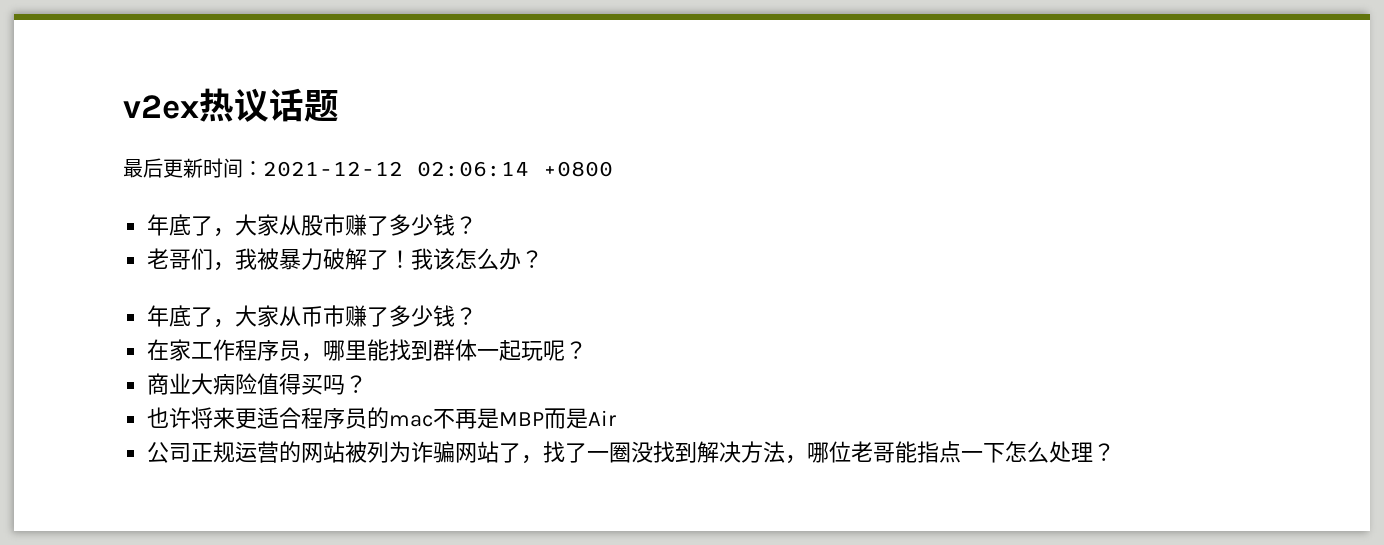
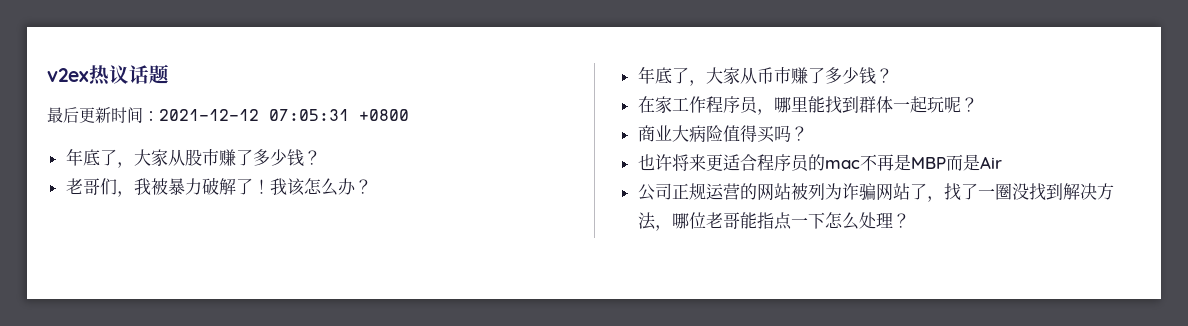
[417,161,529,177] 02:06:14 -> [269,109,349,121] 07:05:31

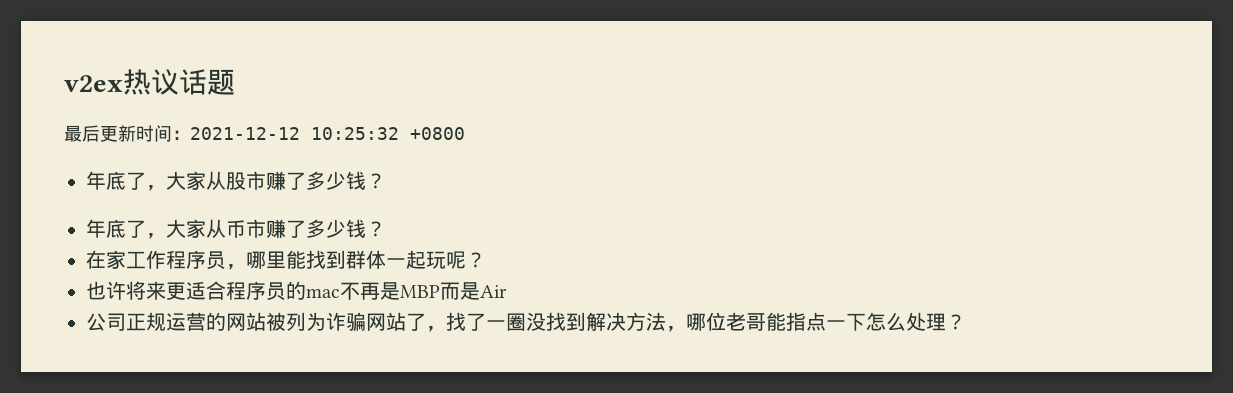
[269,109,349,121] 07:05:31 -> [311,127,399,140] 10:25:32
[65,177,372,197] // 老哥们，我被暴力破解了！我该怎么办？ -> (386, 181) none
[637,125,808,143] // 商业大病险值得买吗？ -> (486, 260) none

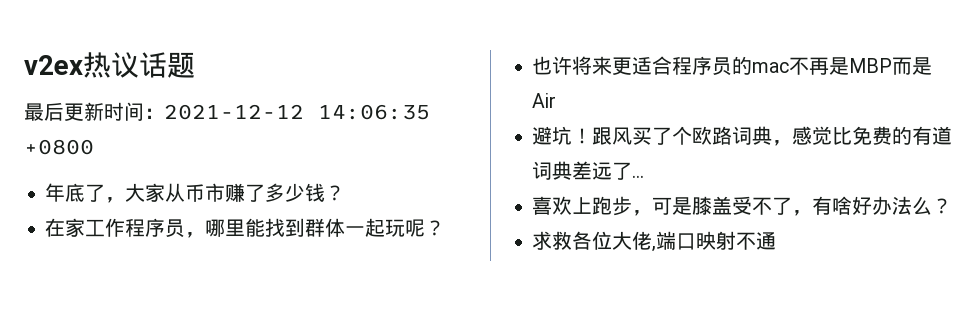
[311,127,399,140] 10:25:32 -> [318,104,430,120] 14:06:35
[86,171,386,191] // 年底了，大家从股市赚了多少钱？ -> (94, 147) none
[86,312,966,332] 公司正规运营的网站被列为诈骗网站了，找了一圈没找到解决方法，哪位老哥能指点一下怎么处理？ -> [532,126,953,146] [532,161,645,180] [532,196,953,216] [532,231,777,252] 避坑！跟风买了个欧路词典，感觉比免费的有道词典差远了... // 喜欢上跑步，可是膝盖受不了，有啥好办法么？ // 求救各位大佬,端口映射不通

